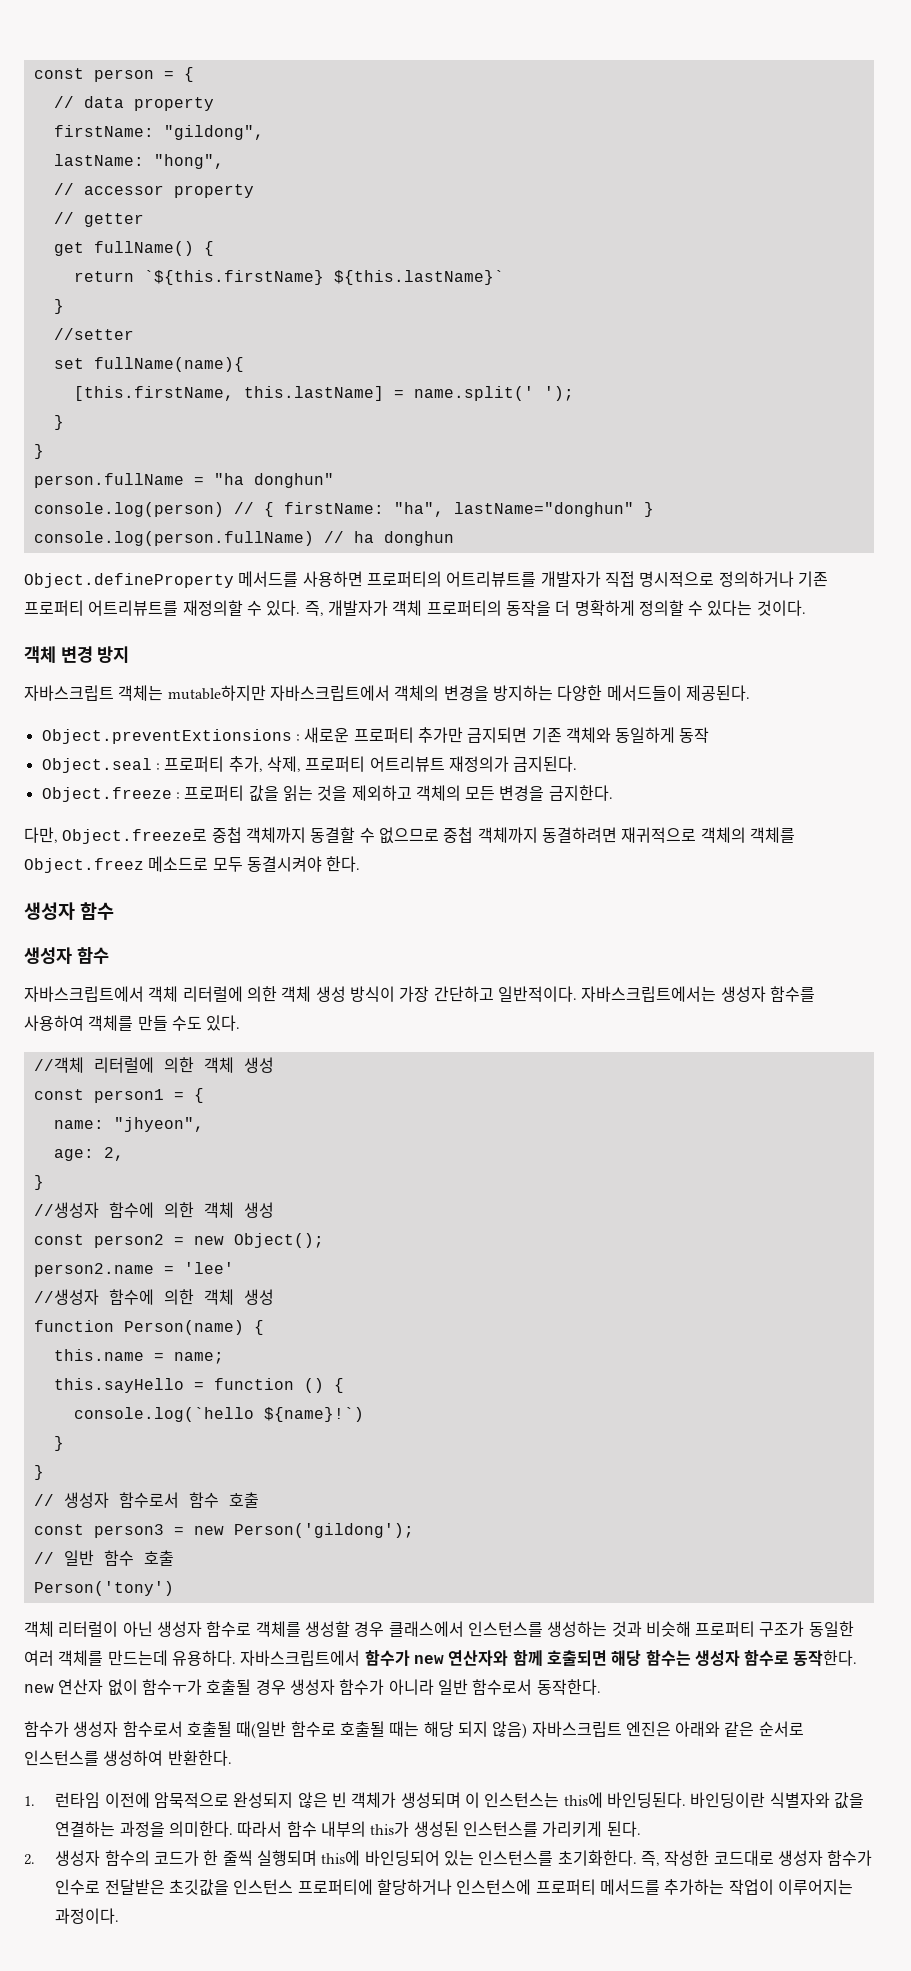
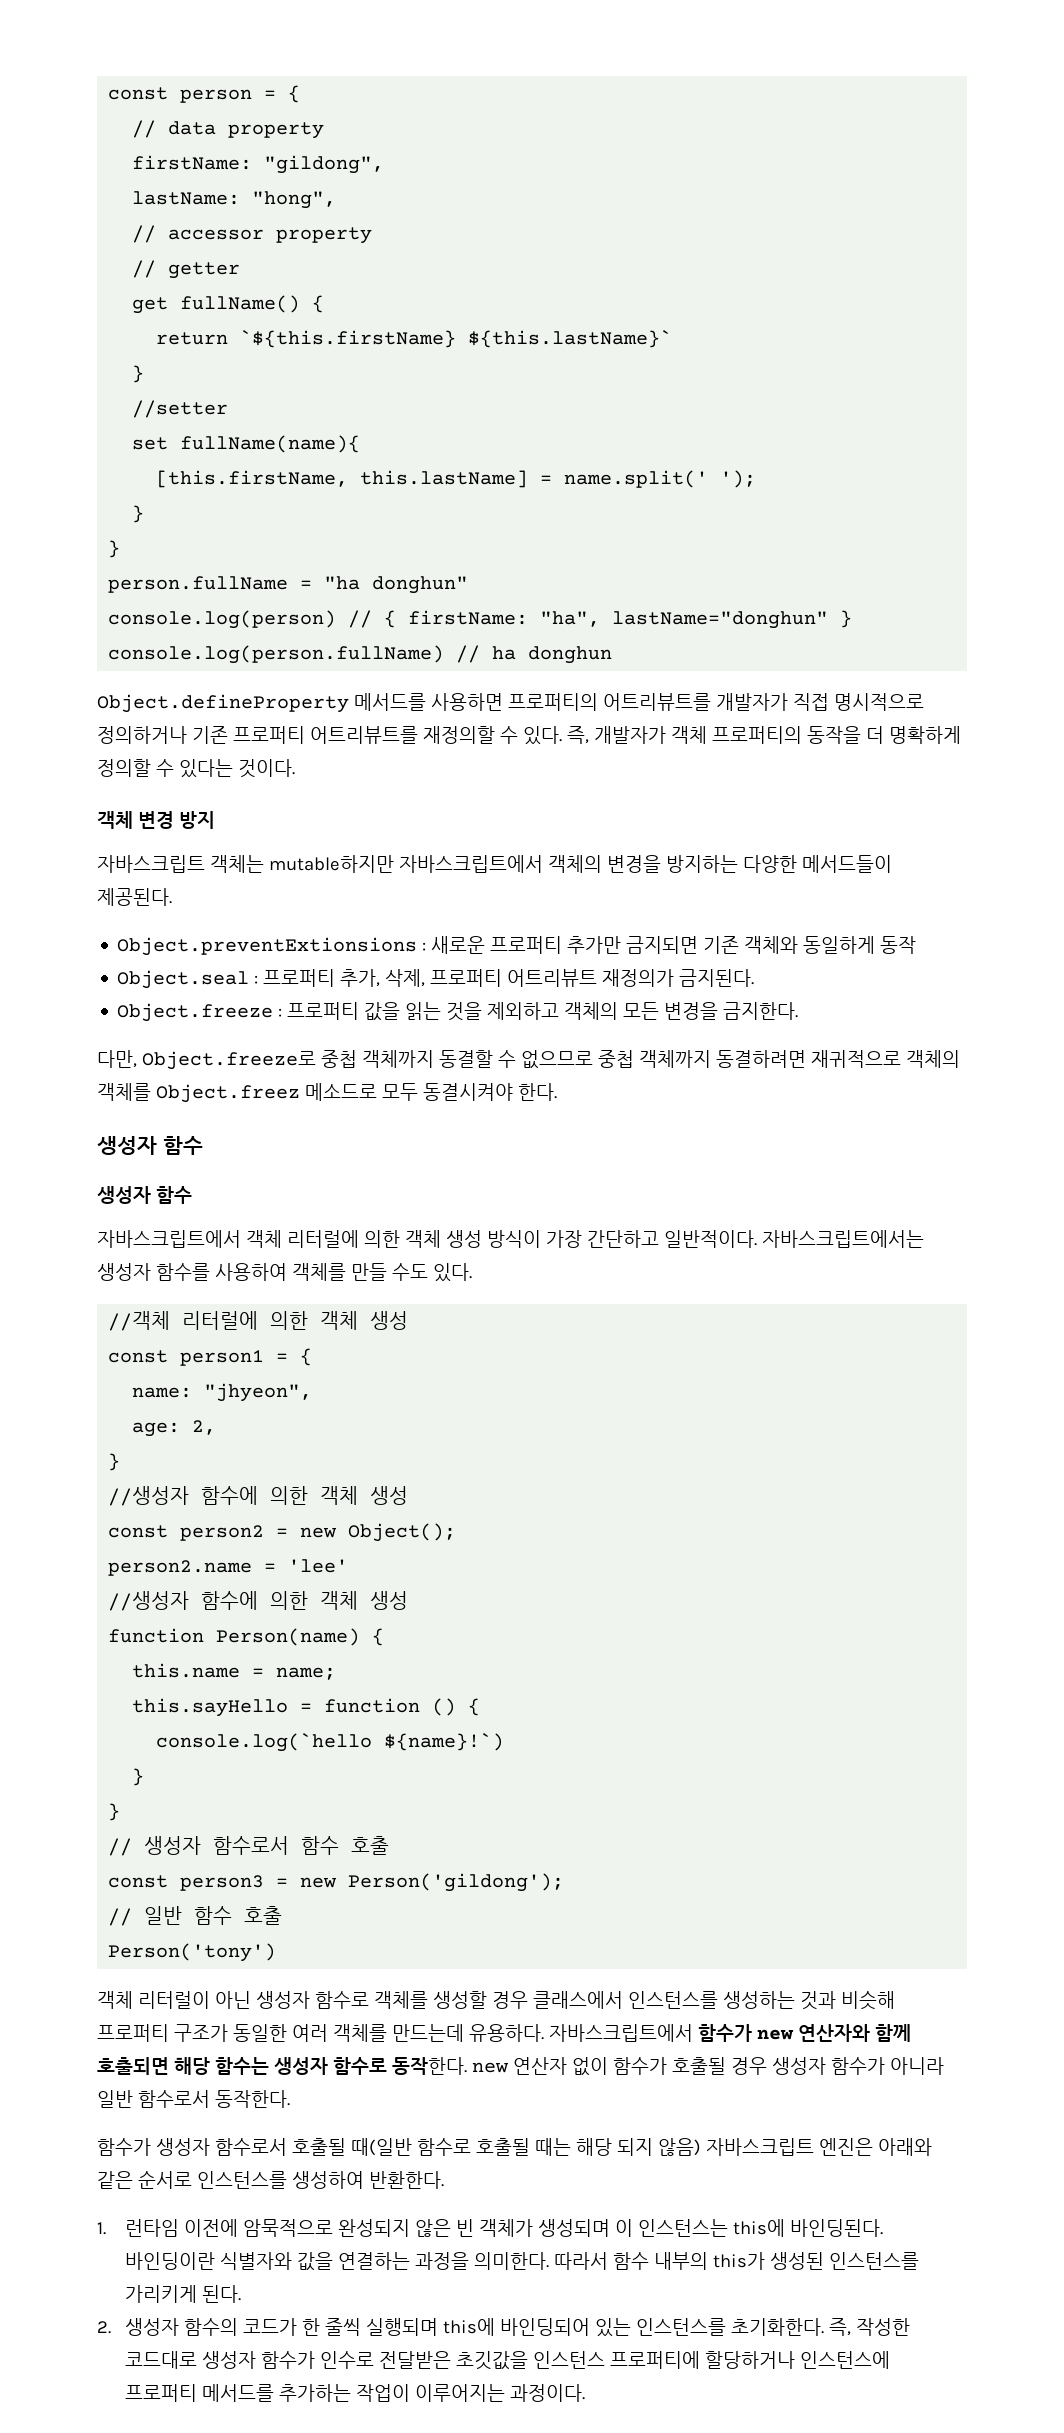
[141,1679,202,1695] 함수ㅜ가 -> [612,2057,667,2075] 함수가

